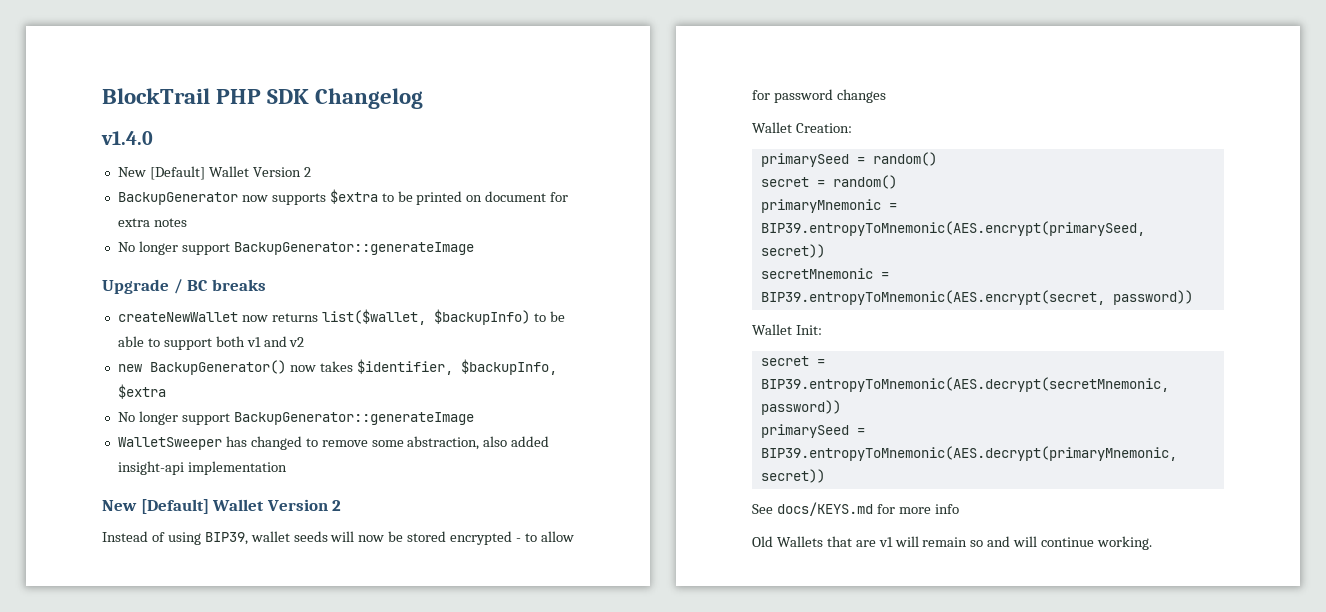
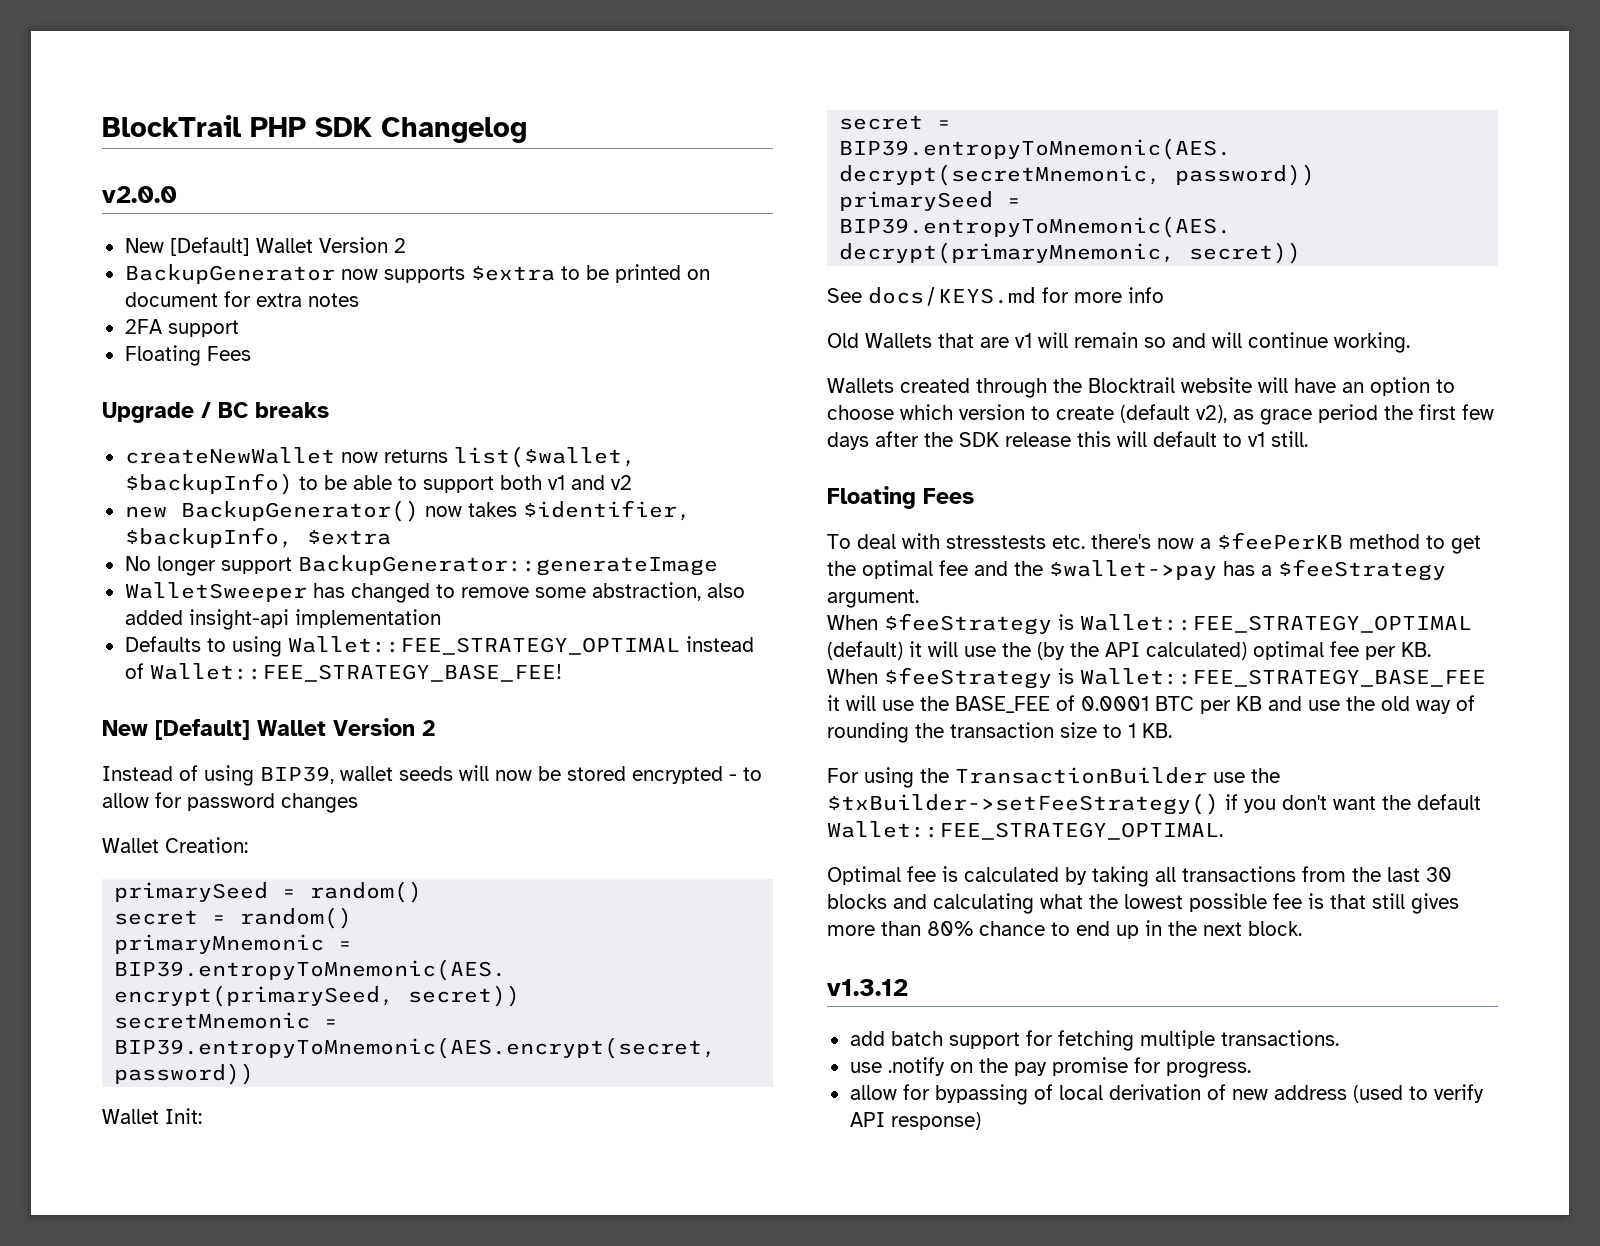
[101,131,153,145] v1.4.0 -> [102,186,177,203] v2.0.0
[117,241,474,255] No longer support BackupGenerator::generateImage -> [124,319,239,337] [124,345,251,366] 2FA support // Floating Fees
(287, 468) none -> [124,636,754,657] [124,663,562,682] // Defaults to using Wallet::FEE_STRATEGY_OPTIMAL instead of Wallet::FEE_STRATEGY_BASE_FEE!
(1153, 543) none -> [827,377,1455,398] [827,404,1494,425] [827,431,1308,450] [827,486,974,509] [827,532,1481,554] [827,559,1446,581] [827,589,919,608] [827,613,1472,635] [827,641,1431,660] [827,667,1486,689] [827,695,1475,714] [827,722,1172,743] [827,767,1280,788] [827,793,1481,815] [827,821,1223,840] [827,866,1452,887] [827,893,1459,914] [827,920,1302,939] [827,979,908,996] [849,1030,1339,1051] [849,1057,1251,1078] [849,1084,1484,1105] [849,1112,981,1130] // Wallets created through the Blocktrail website will have an option to choose which version to create (default v2), as grace period the first few days after the SDK release this will default to v1 still. // Floating Fees // To deal with stresstests etc. there's now a $feePerKB method to get the optimal fee and the $wallet->pay has a $feeStrategy argument. // When $feeStrategy is Wallet::FEE_STRATEGY_OPTIMAL (default) it will use the (by the API calculated) optimal fee per KB. // When $feeStrategy is Wallet::FEE_STRATEGY_BASE_FEE it will use the BASE_FEE of 0.0001 BTC per KB and use the old way of rounding the transaction size to 1 KB. // For using the TransactionBuilder use the $txBuilder->setFeeStrategy() if you don't want the default Wallet::FEE_STRATEGY_OPTIMAL. // Optimal fee is calculated by taking all transactions from the last 30 blocks and calculating what the lowest possible fee is that still gives more than 80% chance to end up in the next block. // v1.3.12 // add batch support for fetching multiple transactions. // use .notify on the pay promise for progress. // allow for bypassing of local derivation of new address (used to verify API response)

